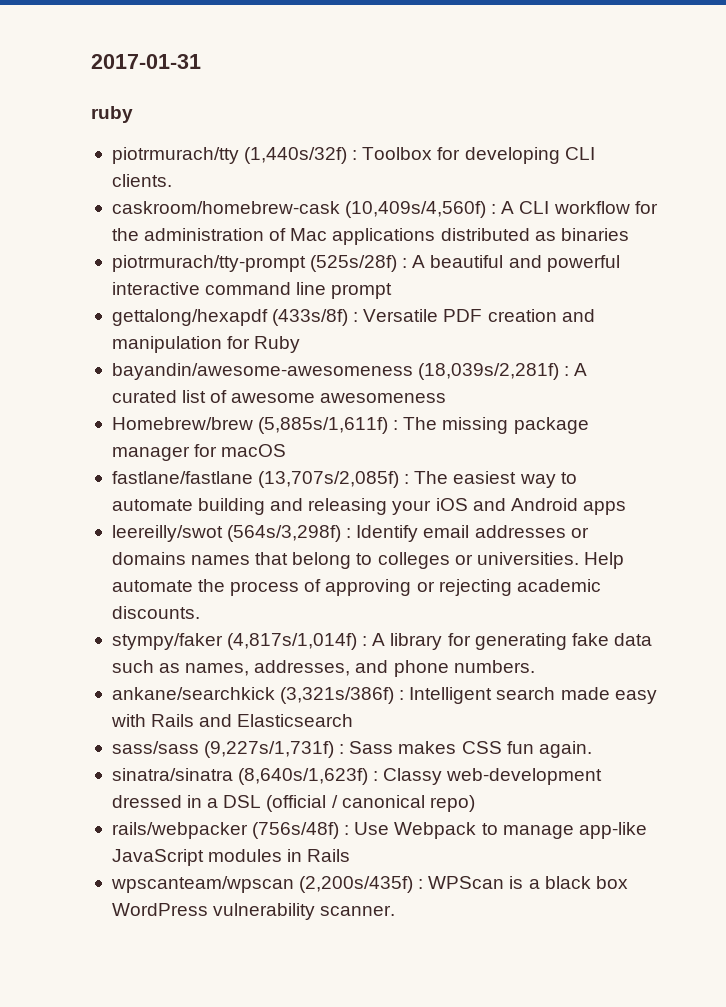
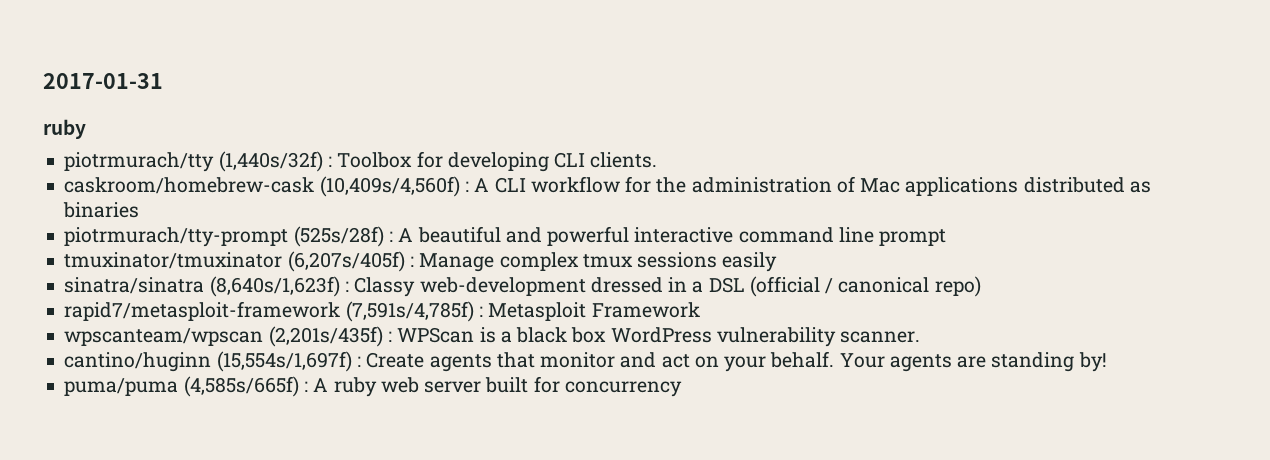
[111,309,595,326] [111,336,301,353] [111,363,588,380] [111,390,447,403] [111,417,589,434] [111,444,287,461] [111,471,577,488] [111,498,626,515] [111,525,589,542] [111,552,624,569] [111,579,601,596] [111,606,200,619] [111,633,652,650] [111,660,535,677] [111,687,657,704] [110,714,354,727] [111,741,592,758] gettalong/hexapdf (433s/8f) : Versatile PDF creation and manipulation for Ruby // bayandin/awesome-awesomeness (18,039s/2,281f) : A curated list of awesome awesomeness // Homebrew/brew (5,885s/1,611f) : The missing package manager for macOS // fastlane/fastlane (13,707s/2,085f) : The easiest way to automate building and releasing your iOS and Android apps // leereilly/swot (564s/3,298f) : Identify email addresses or domains names that belong to colleges or universities. Help automate the process of approving or rejecting academic discounts. // stympy/faker (4,817s/1,014f) : A library for generating fake data such as names, addresses, and phone numbers. // ankane/searchkick (3,321s/386f) : Intelligent search made easy with Rails and Elasticsearch // sass/sass (9,227s/1,731f) : Sass makes CSS fun again. -> [64,251,778,272] tmuxinator/tmuxinator (6,207s/405f) : Manage complex tmux sessions easily
[111,822,647,839] [111,849,351,866] rails/webpacker (756s/48f) : Use Webpack to manage app-like JavaScript modules in Rails -> [64,301,700,322] rapid7/metasploit-framework (7,591s/4,785f) : Metasploit Framework
[299,876,414,893] (2,200s/435f) -> [268,326,383,347] (2,201s/435f)
(396, 910) none -> [64,351,1107,372] [64,376,682,397] // cantino/huginn (15,554s/1,697f) : Create agents that monitor and act on your behalf. Your agents are standing by! // puma/puma (4,585s/665f) : A ruby web server built for concurrency

